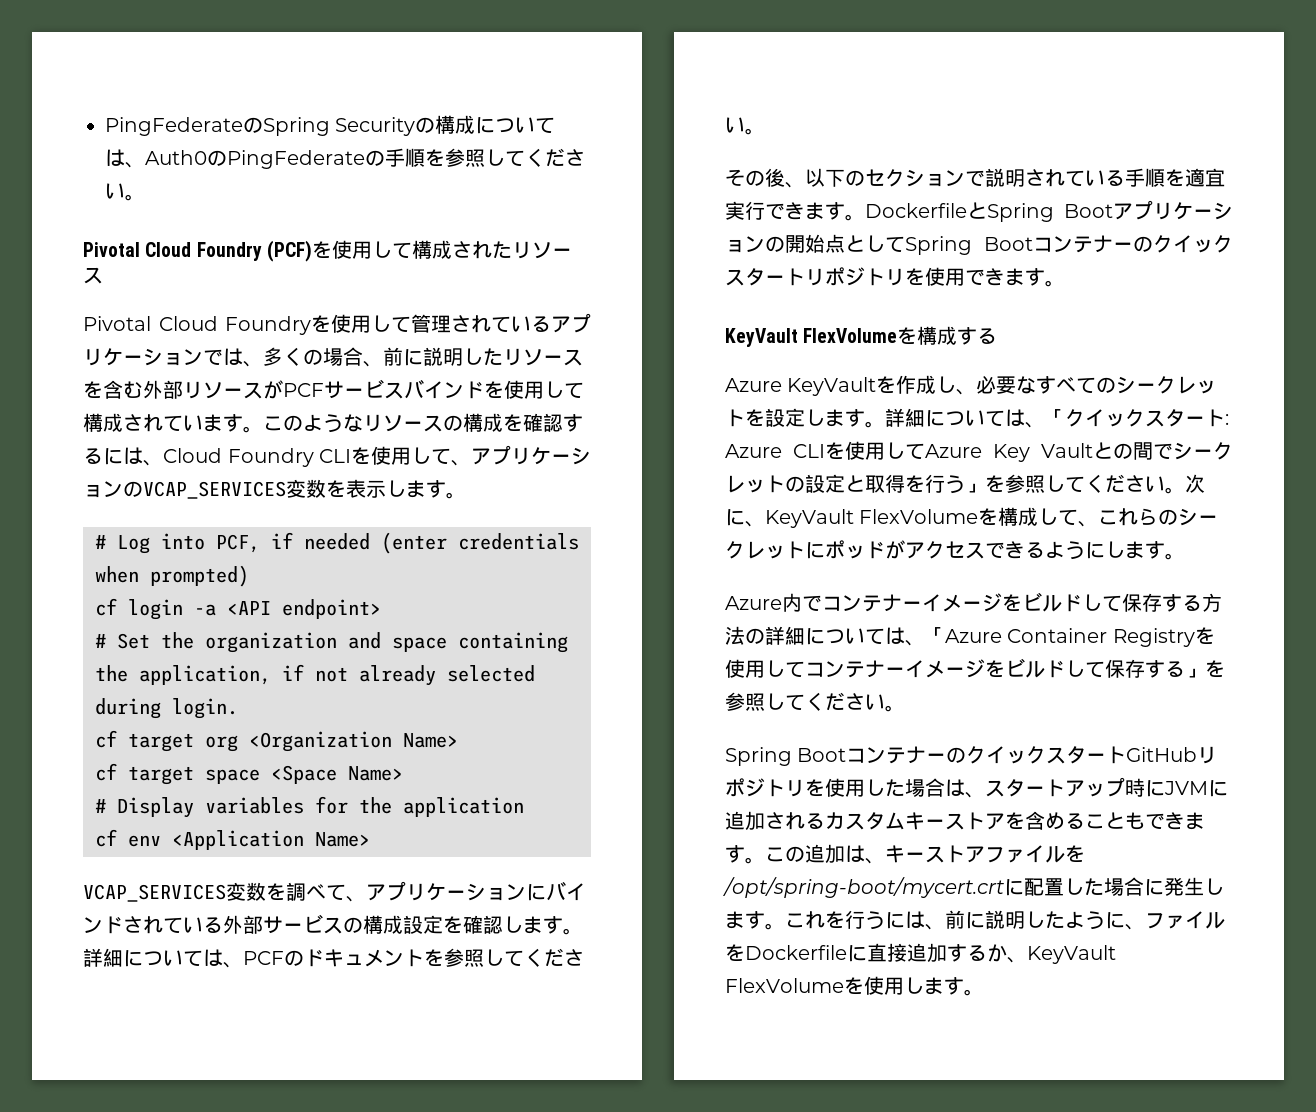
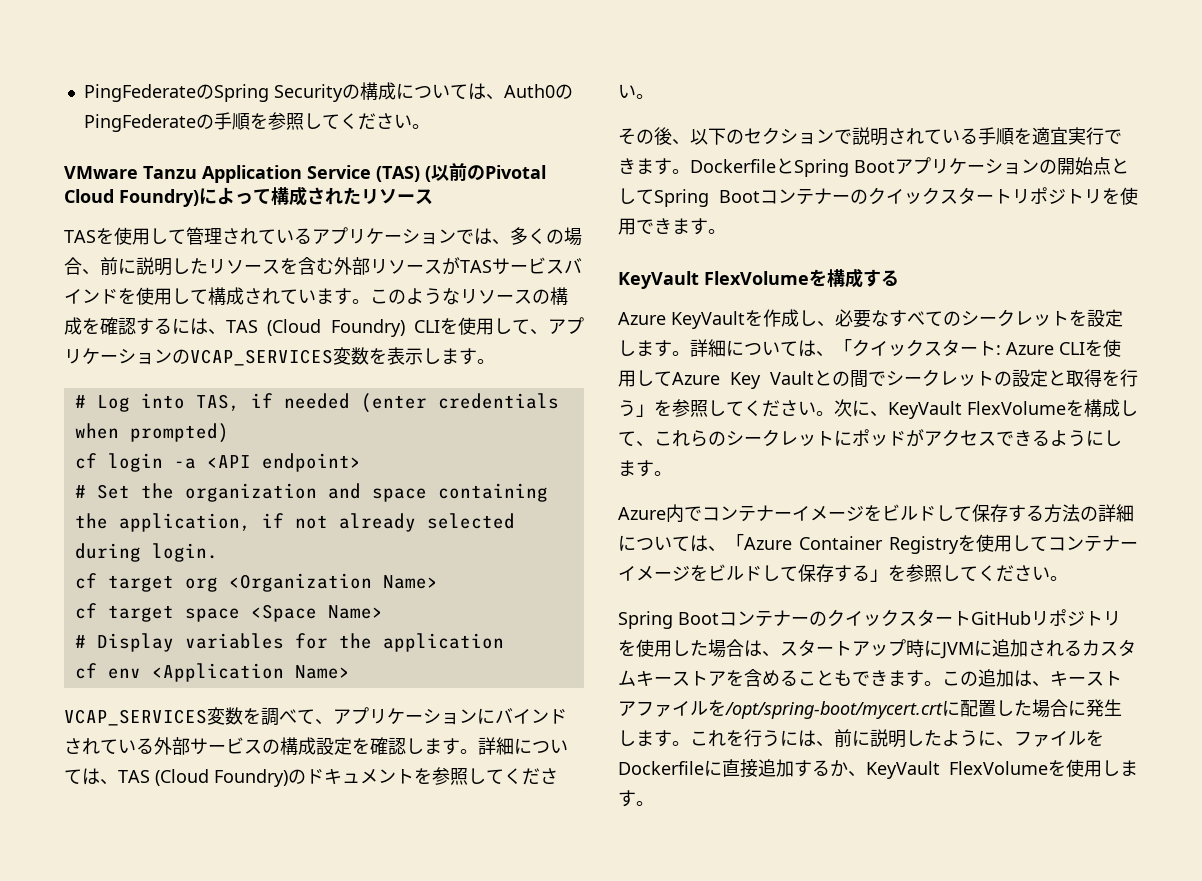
[83,240,392,262] Pivotal Cloud Foundry (PCF)を使用し -> [64,163,546,183] [64,187,253,207] VMware Tanzu Application Service (TAS) (以前のPivotal Cloud Foundry)によっ
[83,316,311,335] Pivotal Cloud Foundry -> [64,230,96,243] TAS
[283,383,324,397] PCF -> [460,260,492,273] TAS
[163,448,314,467] Cloud Foundry -> [226,319,405,337] TAS (Cloud Foundry)
[216,534,260,553] PCF, -> [195,394,240,411] TAS,
[243,951,284,965] PCF -> [118,769,288,787] TAS (Cloud Foundry)

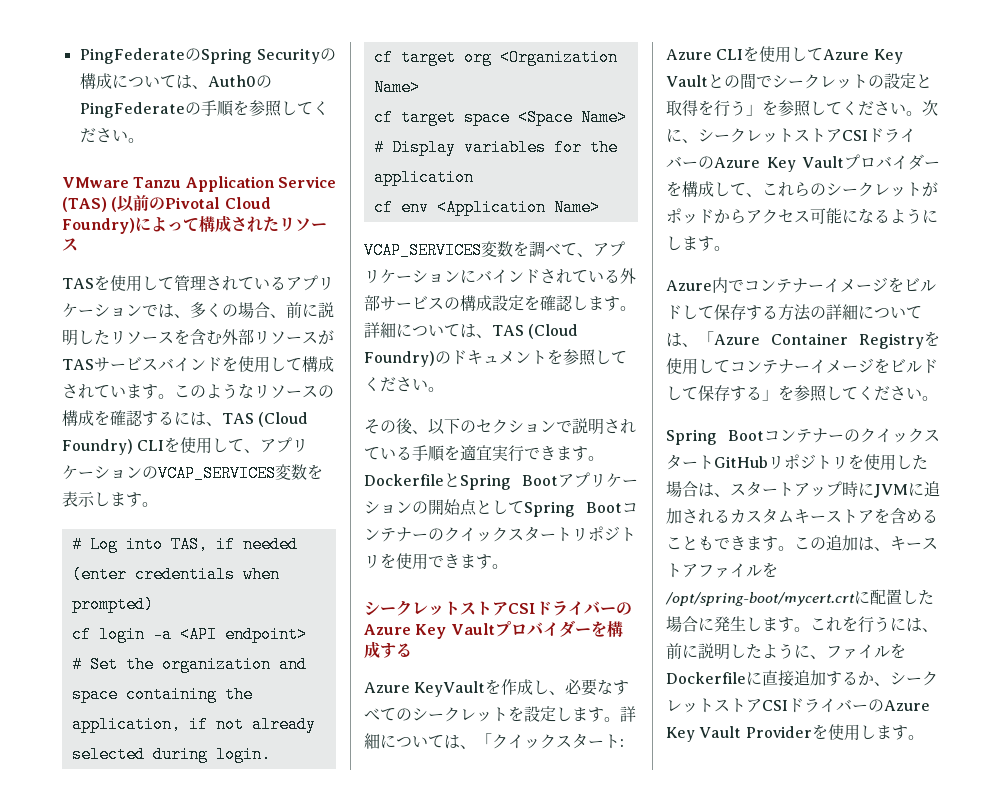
[618,271,809,289] KeyVault FlexVolume -> [364,600,632,616] [364,620,591,639] シークレットストアCSIドライバーのAzure Key Vaultプロバイダー
[888,401,1066,419] KeyVault FlexVolume -> [698,128,916,143] [666,154,940,172] シークレットストアCSIドライバーのAzure Key Vaultプロバイダー
[834,429,1032,447] にポッドがアクセスでき -> [922,182,938,197] [666,208,874,224] がポッドからアクセス可能にな
[866,761,1048,779] KeyVault FlexVolume -> [890,671,938,686] [666,698,930,713] [666,726,812,742] シークレットストアCSIドライバーのAzure Key Vault Provider

